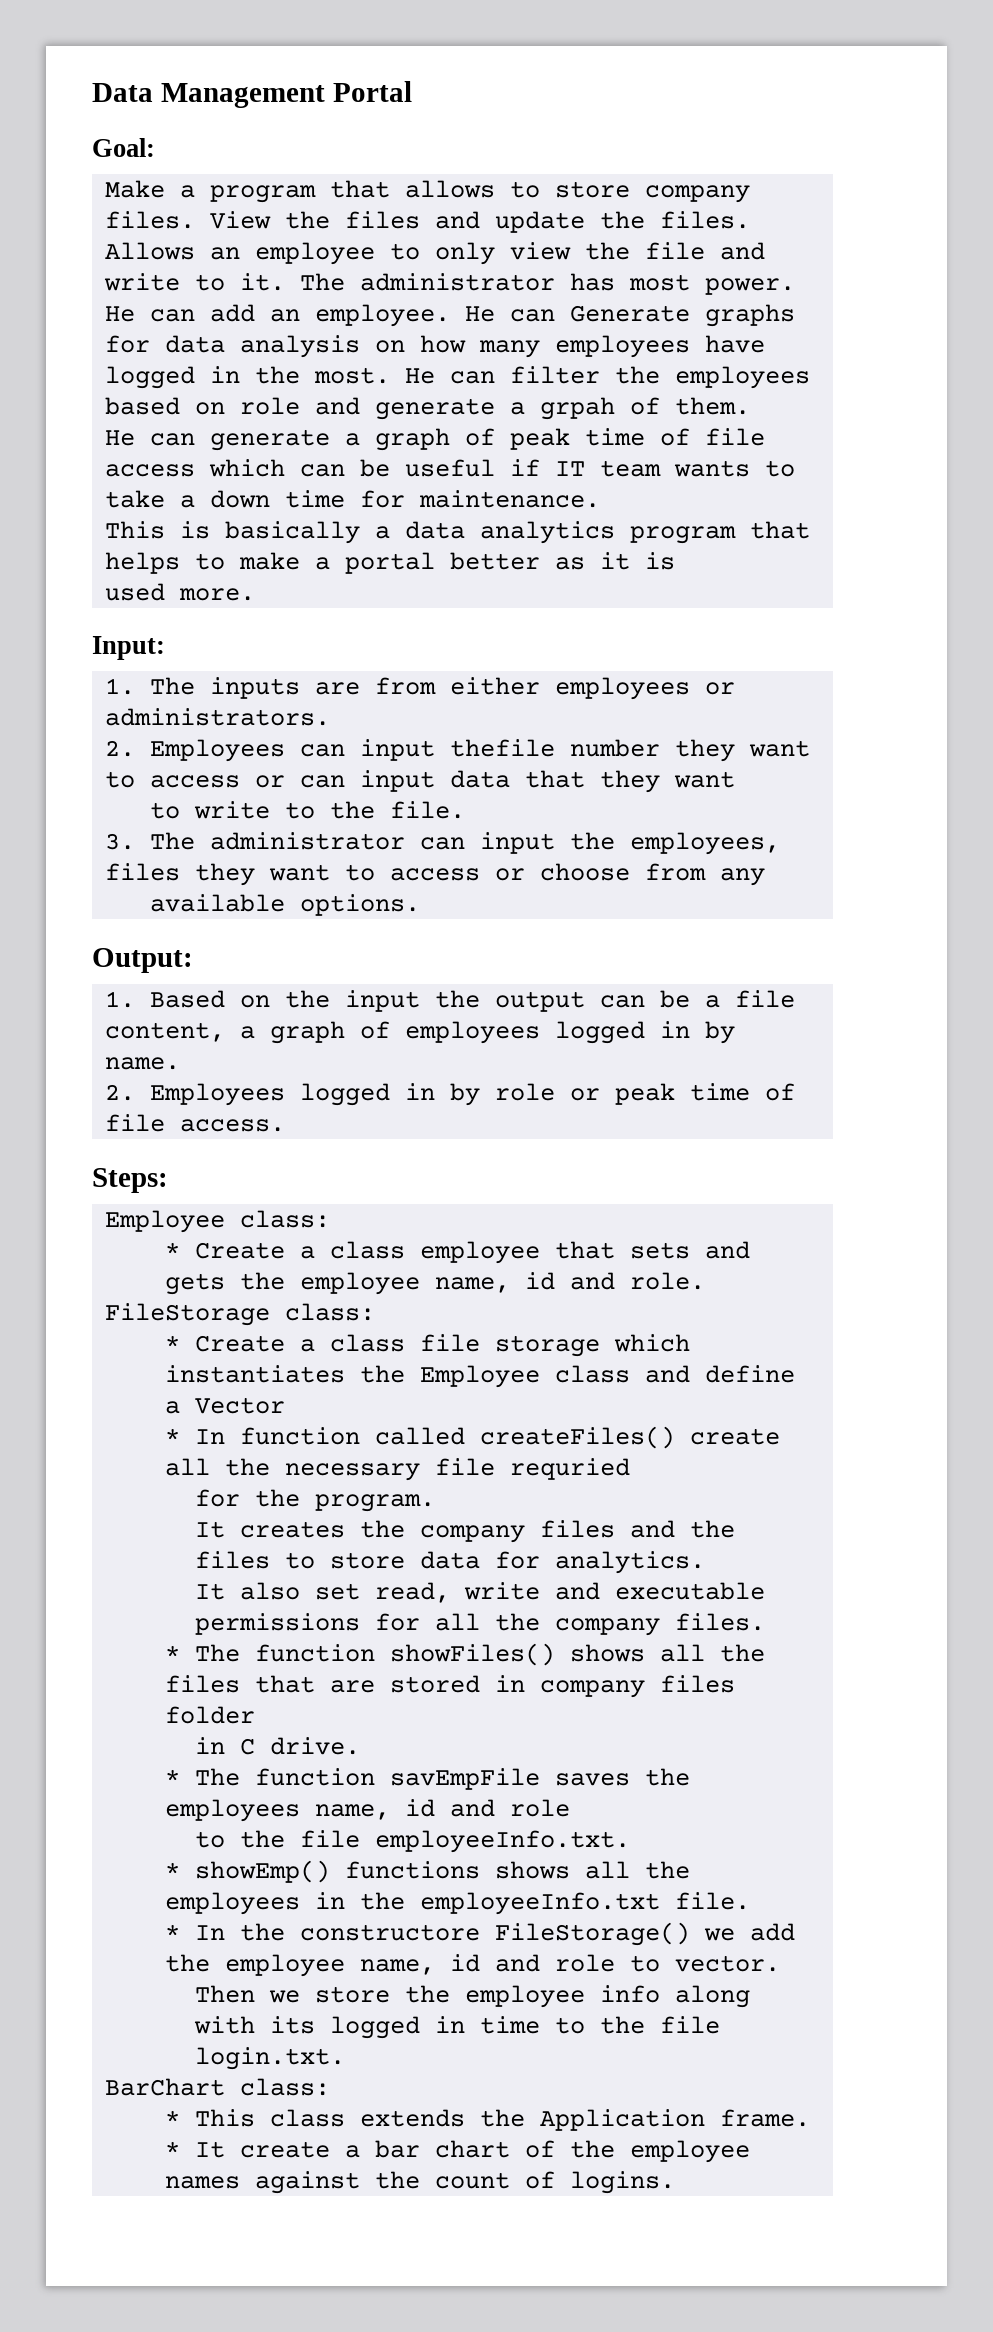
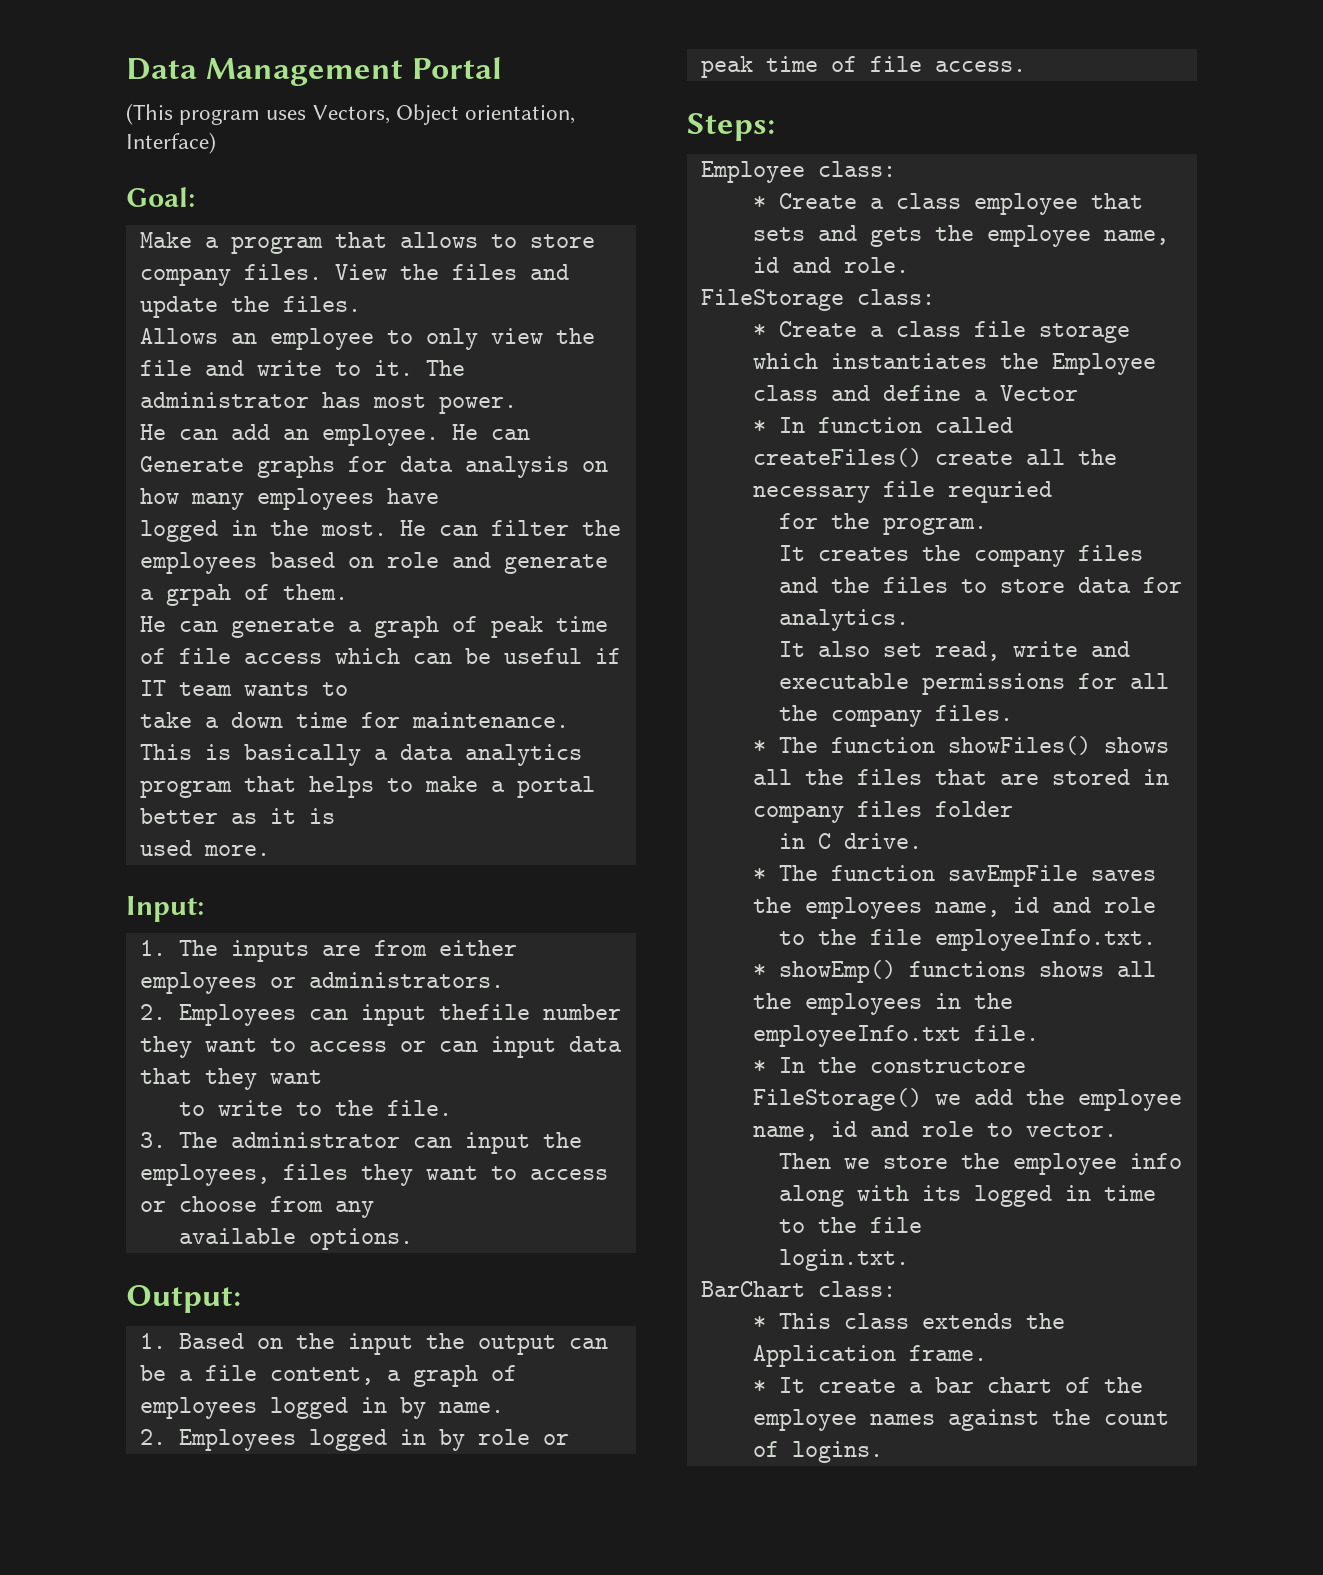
(412, 91) none -> [126,103,576,125] [126,132,216,154] // (This program uses Vectors, Object orientation, Interface)

